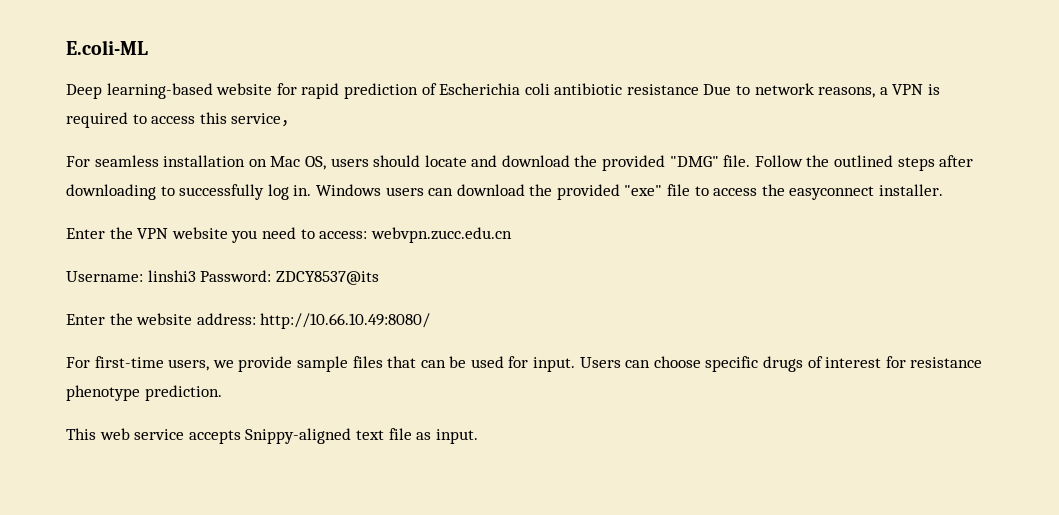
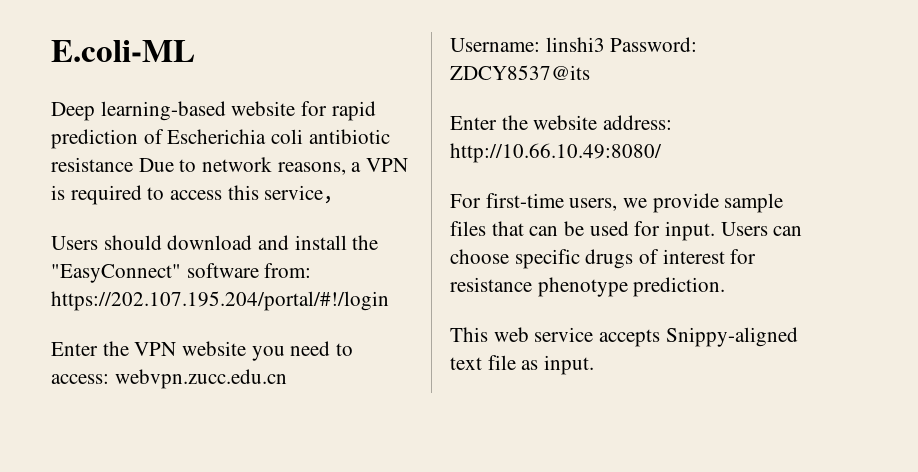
[66,155,974,171] [66,184,944,200] For seamless installation on Mac OS, users should locate and download the provided "DMG" file. Follow the outlined steps after downloading to successfully log in. Windows users can download the provided "exe" file to access the easyconnect installer. -> [51,235,379,250] [51,263,312,283] [51,291,389,311] Users should download and install the "EasyConnect" software from: https://202.107.195.204/portal/#!/login

